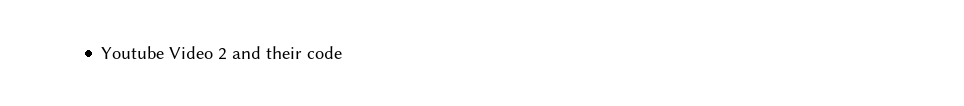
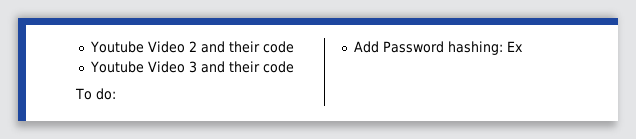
(343, 52) none -> [89,61,294,73] [75,88,116,100] [353,41,523,55] // Youtube Video 3 and their code // To do: // Add Password hashing: Ex

